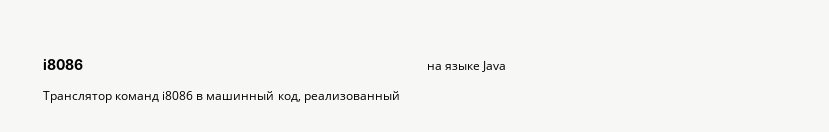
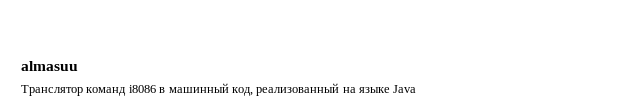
[43,58,83,70] i8086 -> [21,61,78,71] almasuu

